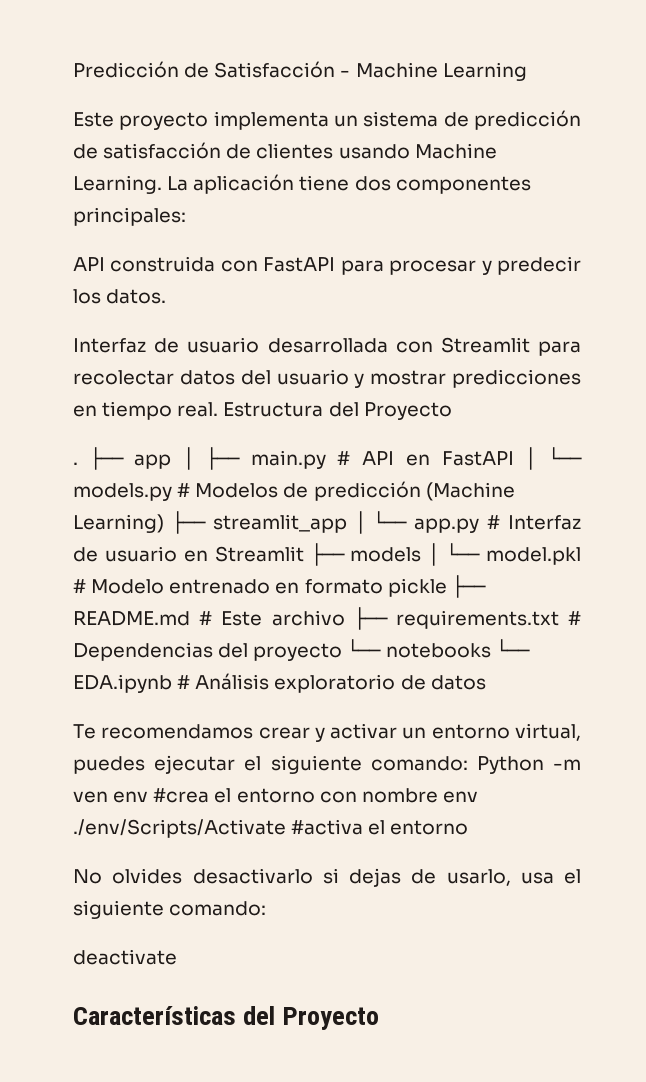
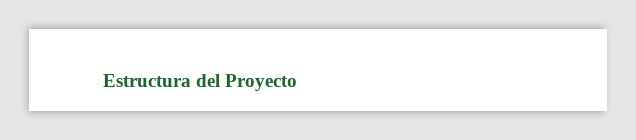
[73,61,527,81] [73,110,581,130] [73,142,497,159] [73,174,531,194] [73,207,186,226] [73,256,582,275] [73,289,167,304] [73,337,581,356] [73,369,581,388] [73,401,452,420] [73,447,583,470] [73,481,515,501] [73,511,582,534] [73,543,581,566] [73,575,486,598] [73,607,582,630] [73,639,530,661] [73,673,486,693] [73,723,581,742] [73,755,582,774] [73,788,478,803] [73,819,469,838] [73,868,581,887] [73,900,267,919] [73,949,177,965] [73,1006,236,1025] Predicción de Satisfacción - Machine Learning // Este proyecto implementa un sistema de predicción de satisfacción de clientes usando Machine Learning. La aplicación tiene dos componentes principales: // API construida con FastAPI para procesar y predecir los datos. // Interfaz de usuario desarrollada con Streamlit para recolectar datos del usuario y mostrar predicciones en tiempo real. Estructura del Proyecto // . ├── app │ ├── main.py # API en FastAPI │ └── models.py # Modelos de predicción (Machine Learning) ├── streamlit_app │ └── app.py # Interfaz de usuario en Streamlit ├── models │ └── model.pkl # Modelo entrenado en formato pickle ├── README.md # Este archivo ├── requirements.txt # Dependencias del proyecto └── notebooks └── EDA.ipynb # Análisis exploratorio de datos // Te recomendamos crear y activar un entorno virtual, puedes ejecutar el siguiente comando: Python -m ven env #crea el entorno con nombre env ./env/Scripts/Activate #activa el entorno // No olvides desactivarlo si dejas de usarlo, usa el siguiente comando: // deactivate // Características -> [103,74,191,87] Estructura

